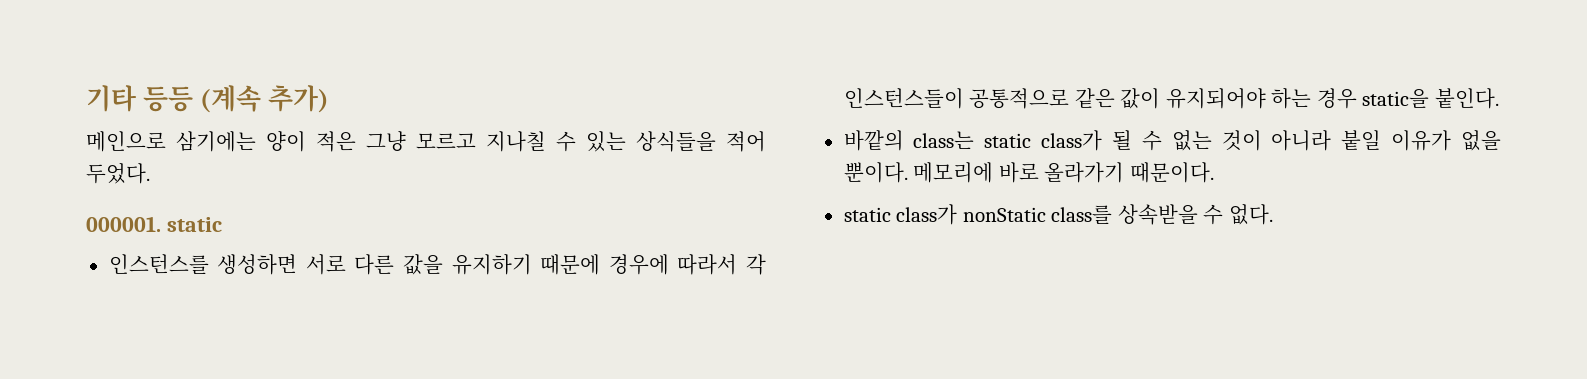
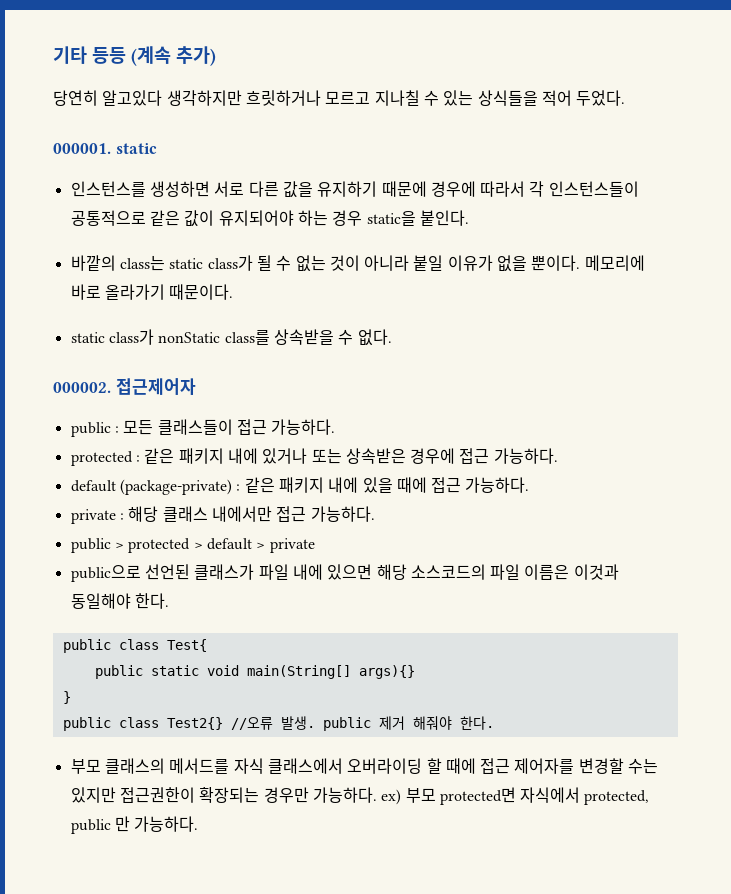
[86,131,406,152] 메인으로 삼기에는 양이 적은 그냥 -> [53,90,321,106] 당연히 알고있다 생각하지만 흐릿하거나
(1273, 214) none -> [53,378,196,395] [70,419,336,437] [70,448,558,466] [70,477,530,495] [70,506,375,524] [70,538,315,553] [70,564,619,582] [70,593,169,609] [62,639,207,653] [94,665,415,679] [62,691,71,704] [62,716,494,731] [70,758,659,774] [70,787,650,805] [70,816,199,834] // 000002. 접근제어자 // public : 모든 클래스들이 접근 가능하다. // protected : 같은 패키지 내에 있거나 또는 상속받은 경우에 접근 가능하다. // default (package-private) : 같은 패키지 내에 있을 때에 접근 가능하다. // private : 해당 클래스 내에서만 접근 가능하다. // public > protected > default > private // public으로 선언된 클래스가 파일 내에 있으면 해당 소스코드의 파일 이름은 이것과 동일해야 한다. // public class Test{ // public static void main(String[] args){} // } // public class Test2{} //오류 발생. public 제거 해줘야 한다. // 부모 클래스의 메서드를 자식 클래스에서 오버라이딩 할 때에 접근 제어자를 변경할 수는 있지만 접근권한이 확장되는 경우만 가능하다. ex) 부모 protected면 자식에서 protected, public 만 가능하다.

